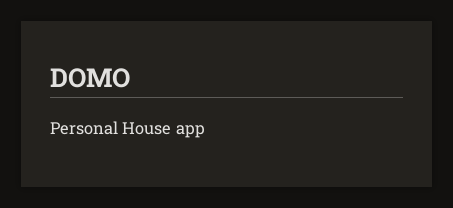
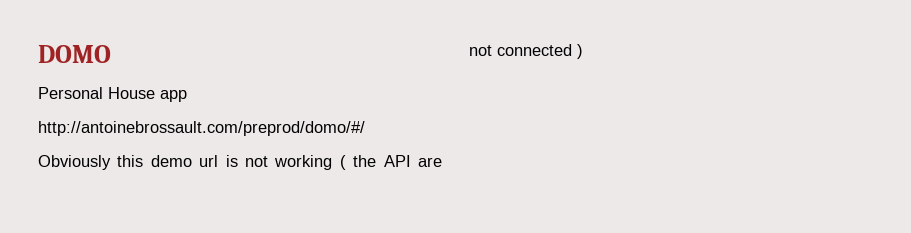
(205, 131) none -> [38,121,365,136] [38,155,442,170] [469,44,583,59] // http://antoinebrossault.com/preprod/domo/#/ // Obviously this demo url is not working ( the API are not connected )

